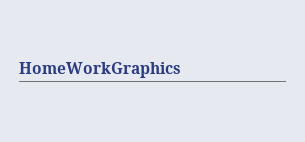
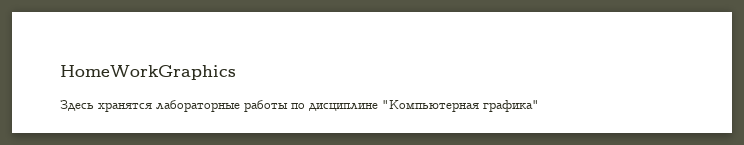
(181, 70) none -> [60,100,539,112] // Здесь хранятся лабораторные работы по дисциплине "Компьютерная графика"

